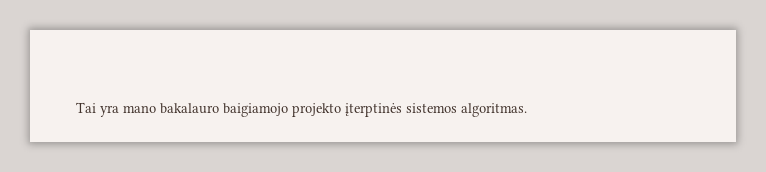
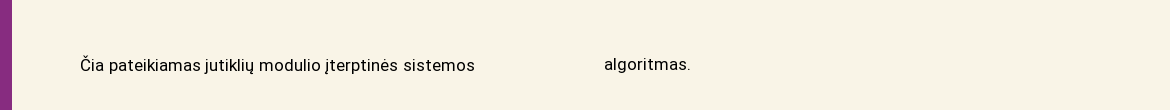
[76,102,341,117] Tai yra mano bakalauro baigiamojo projekto -> [80,55,321,75] Čia pateikiamas jutiklių modulio

